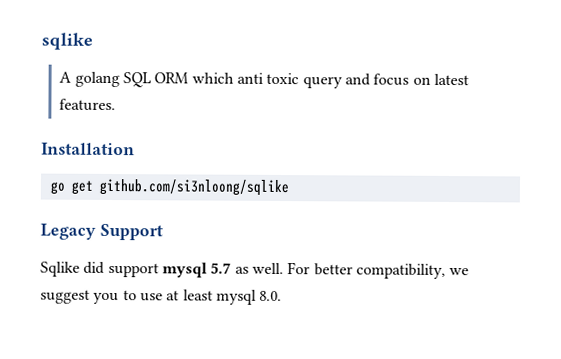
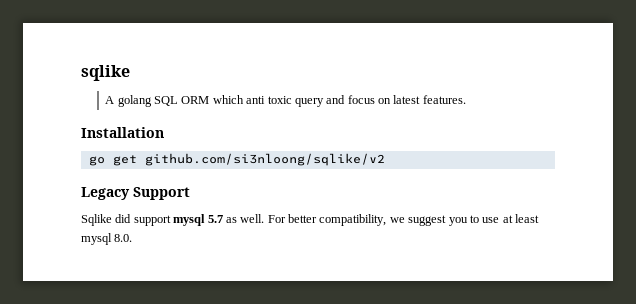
[98,178,289,197] github.com/si3nloong/sqlike -> [144,153,385,166] github.com/si3nloong/sqlike/v2

